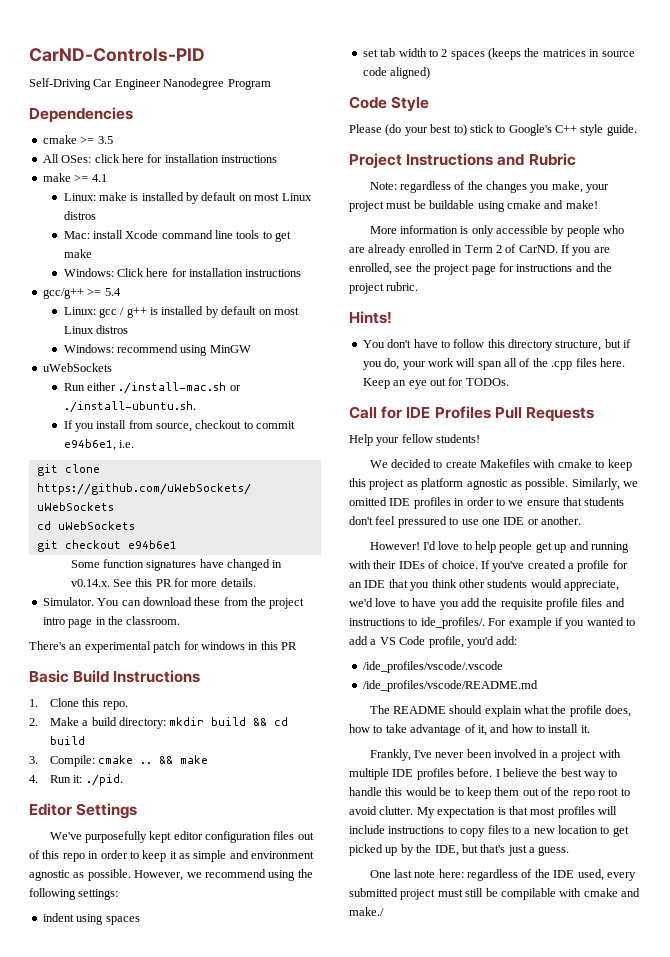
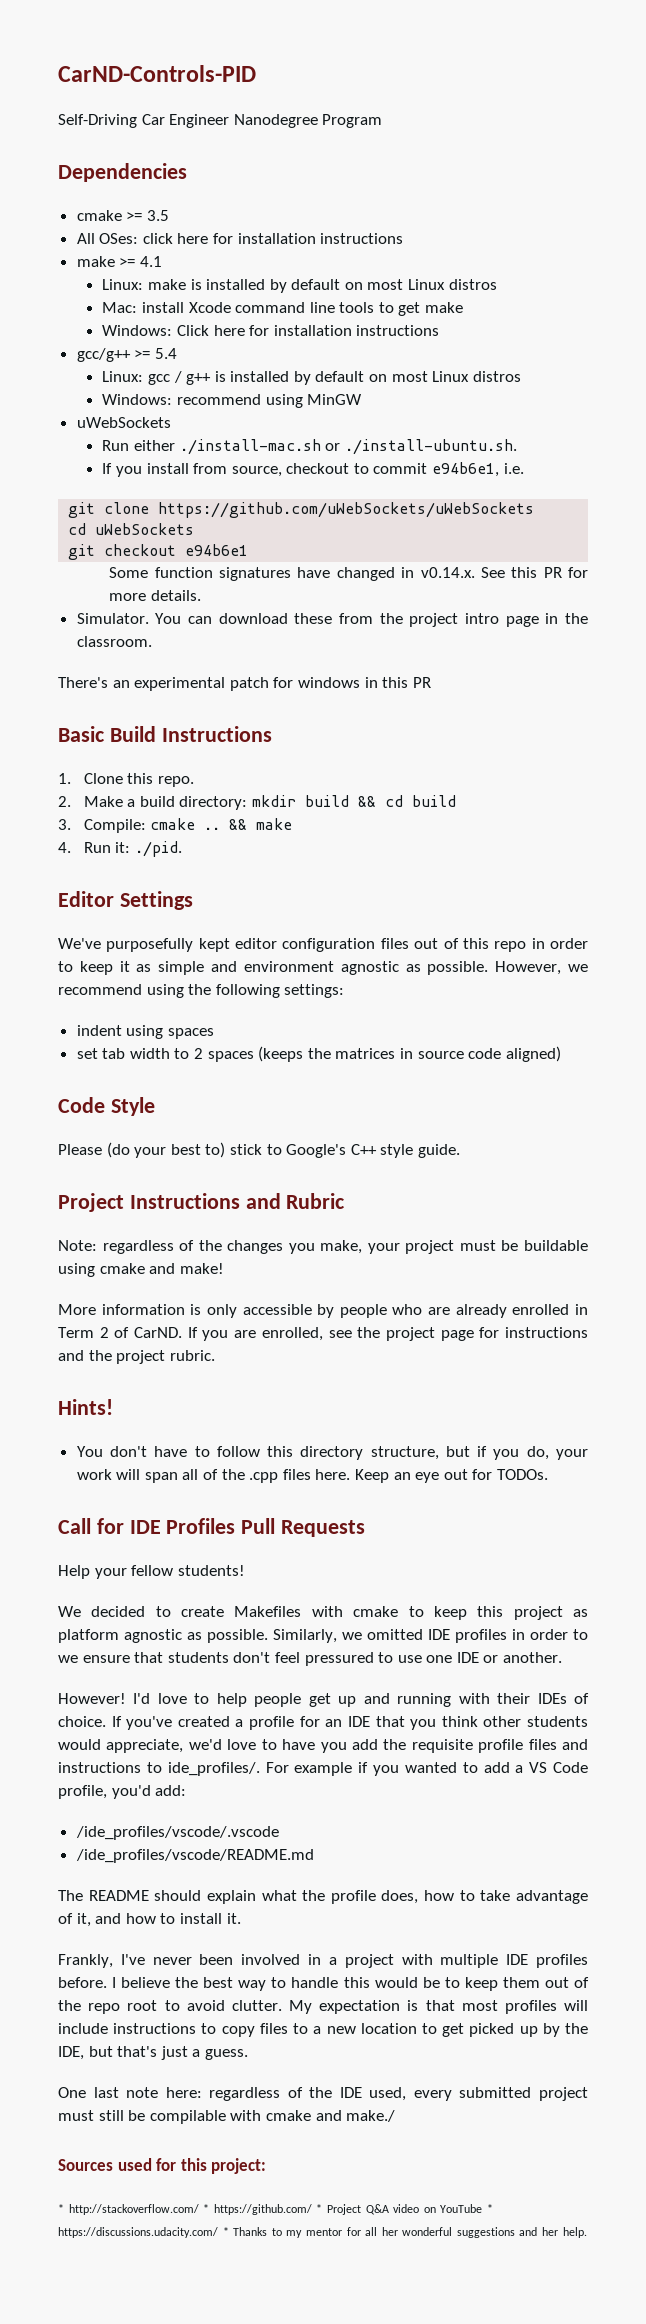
(384, 911) none -> [58,2158,267,2174] [58,2204,493,2215] [58,2227,587,2238] // Sources used for this project: // * http://stackoverflow.com/ * https://github.com/ * Project Q&A video on YouTube * https://discussions.udacity.com/ * Thanks to my mentor for all her wonderful suggestions and her help.

